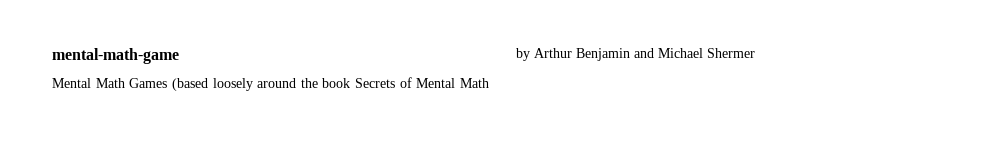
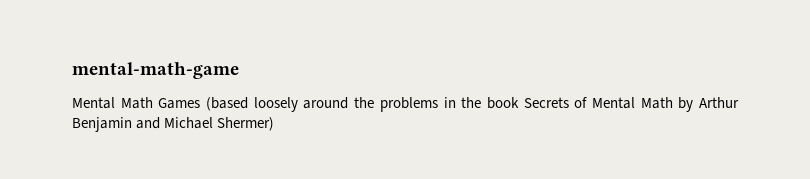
(318, 83) none -> [379,97,482,112] problems in the
[707,48,755,58] Shermer -> [217,117,275,131] Shermer)

